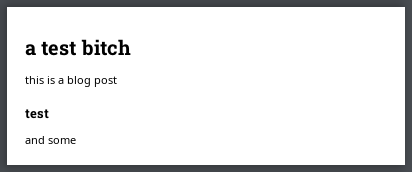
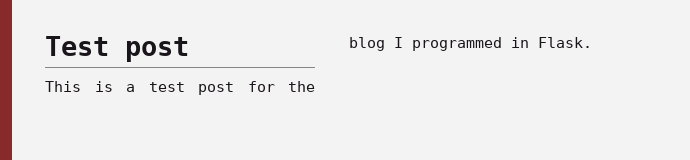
[25,39,131,56] [25,76,117,87] [25,109,49,119] [25,136,76,144] a test bitch // this is a blog post // test // and some -> [45,36,189,62] [45,81,315,95] [349,37,592,51] Test post // This is a test post for the blog I programmed in Flask.

